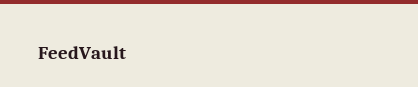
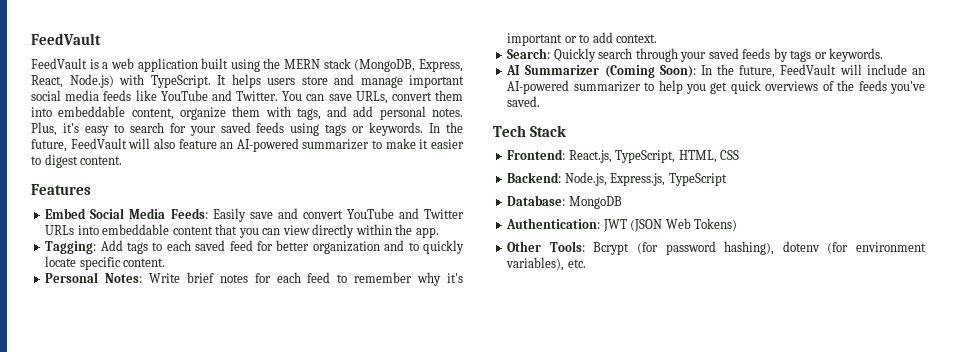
[38,46,126,59] FeedVault -> [31,33,101,45] [31,58,463,72] [31,74,464,88] [31,90,464,104] [31,106,464,120] [31,122,464,136] [31,138,464,152] [31,154,123,168] [31,184,91,195] [45,208,464,222] [45,224,439,238] [45,240,464,254] [45,256,166,270] [45,272,463,286] [507,32,658,46] [507,48,884,62] [506,64,925,78] [507,80,925,94] [507,96,541,107] [493,125,566,137] [507,149,740,163] [507,172,727,186] [507,195,622,209] [506,218,738,232] [507,241,926,255] [506,257,586,271] FeedVault // FeedVault is a web application built using the MERN stack (MongoDB, Express, React, Node.js) with TypeScript. It helps users store and manage important social media feeds like YouTube and Twitter. You can save URLs, convert them into embeddable content, organize them with tags, and add personal notes. Plus, it’s easy to search for your saved feeds using tags or keywords. In the future, FeedVault will also feature an AI-powered summarizer to make it easier to digest content. // Features // Embed Social Media Feeds: Easily save and convert YouTube and Twitter URLs into embeddable content that you can view directly within the app. // Tagging: Add tags to each saved feed for better organization and to quickly locate specific content. // Personal Notes: Write brief notes for each feed to remember why it's important or to add context. // Search: Quickly search through your saved feeds by tags or keywords. // AI Summarizer (Coming Soon): In the future, FeedVault will include an AI-powered summarizer to help you get quick overviews of the feeds you’ve saved. // Tech Stack // Frontend: React.js, TypeScript, HTML, CSS // Backend: Node.js, Express.js, TypeScript // Database: MongoDB // Authentication: JWT (JSON Web Tokens) // Other Tools: Bcrypt (for password hashing), dotenv (for environment variables), etc.

